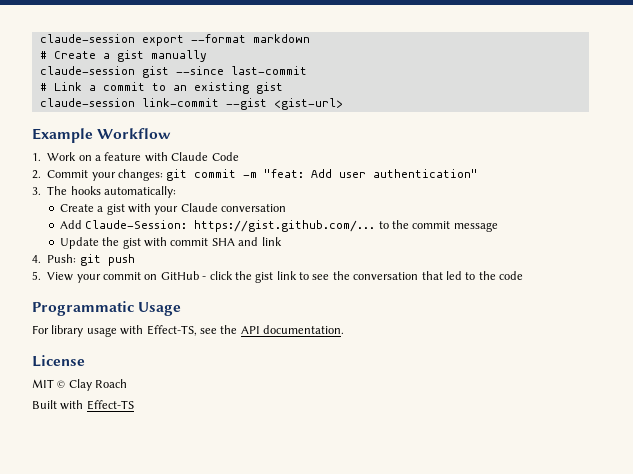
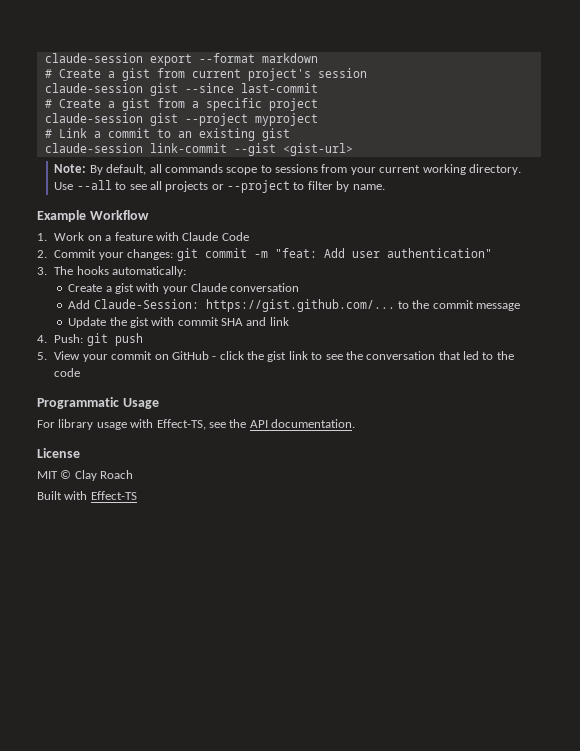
[150,50,207,62] manually -> [156,68,367,81] from current project's session
(307, 70) none -> [44,98,318,111] [44,113,318,126] // # Create a gist from a specific project // claude-session gist --project myproject
(343, 104) none -> [54,164,521,175] [54,180,385,193] // Note: By default, all commands scope to sessions from your current working directory. Use --all to see all projects or --project to filter by name.

